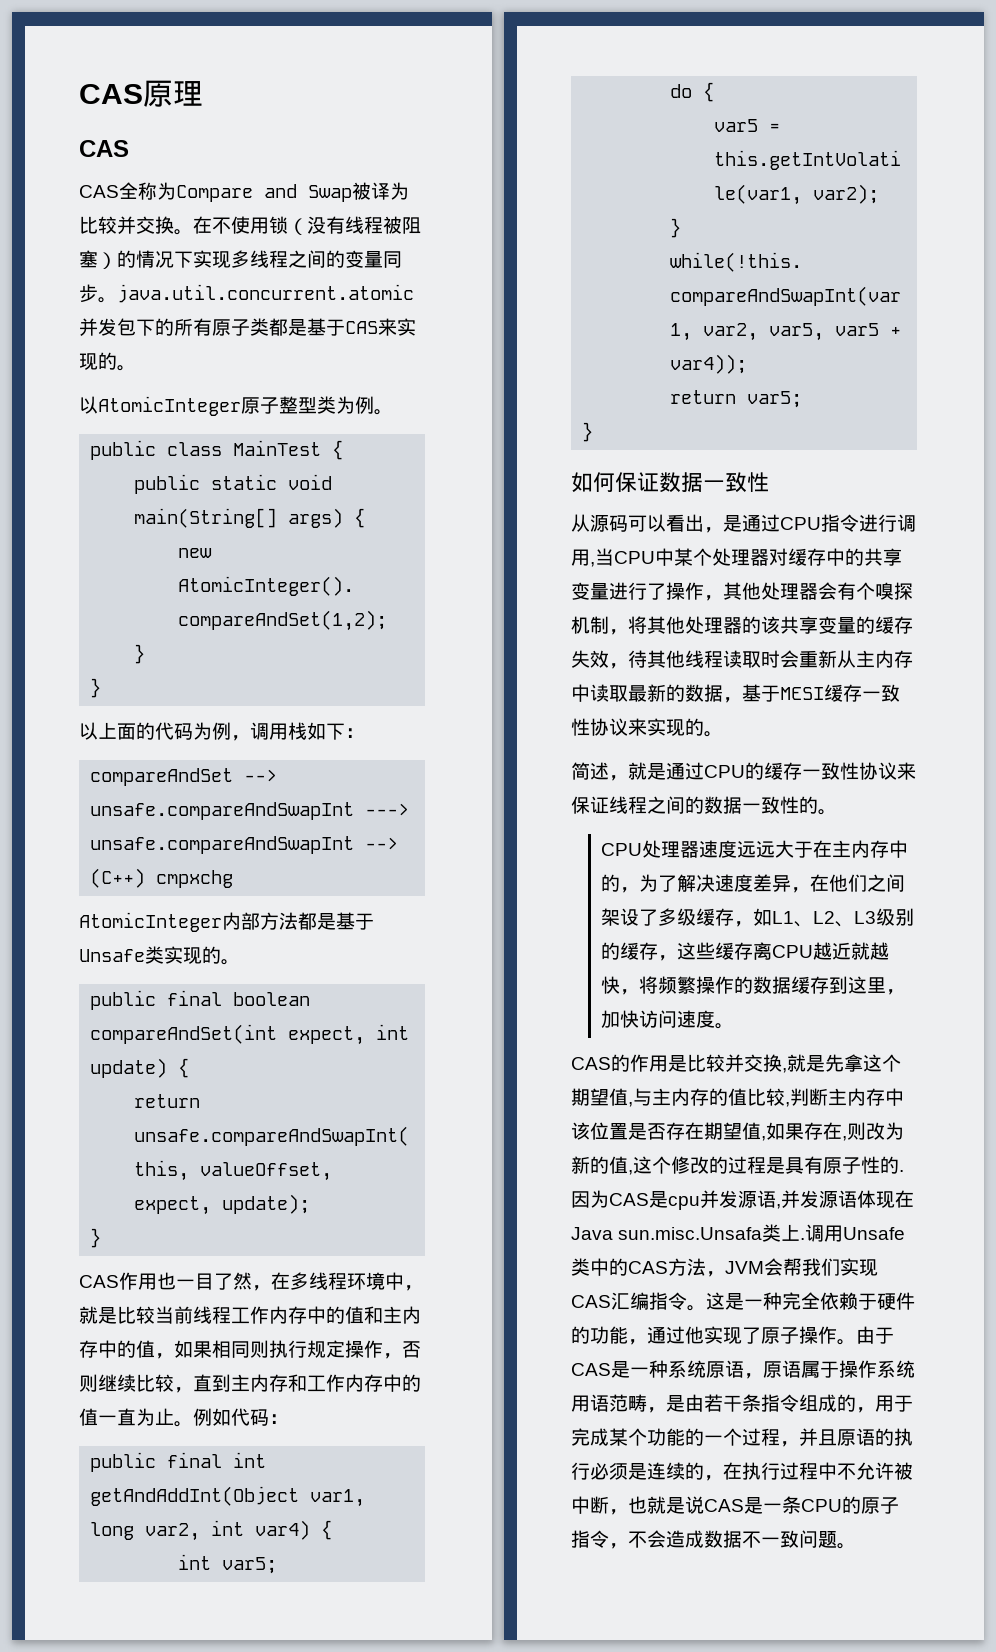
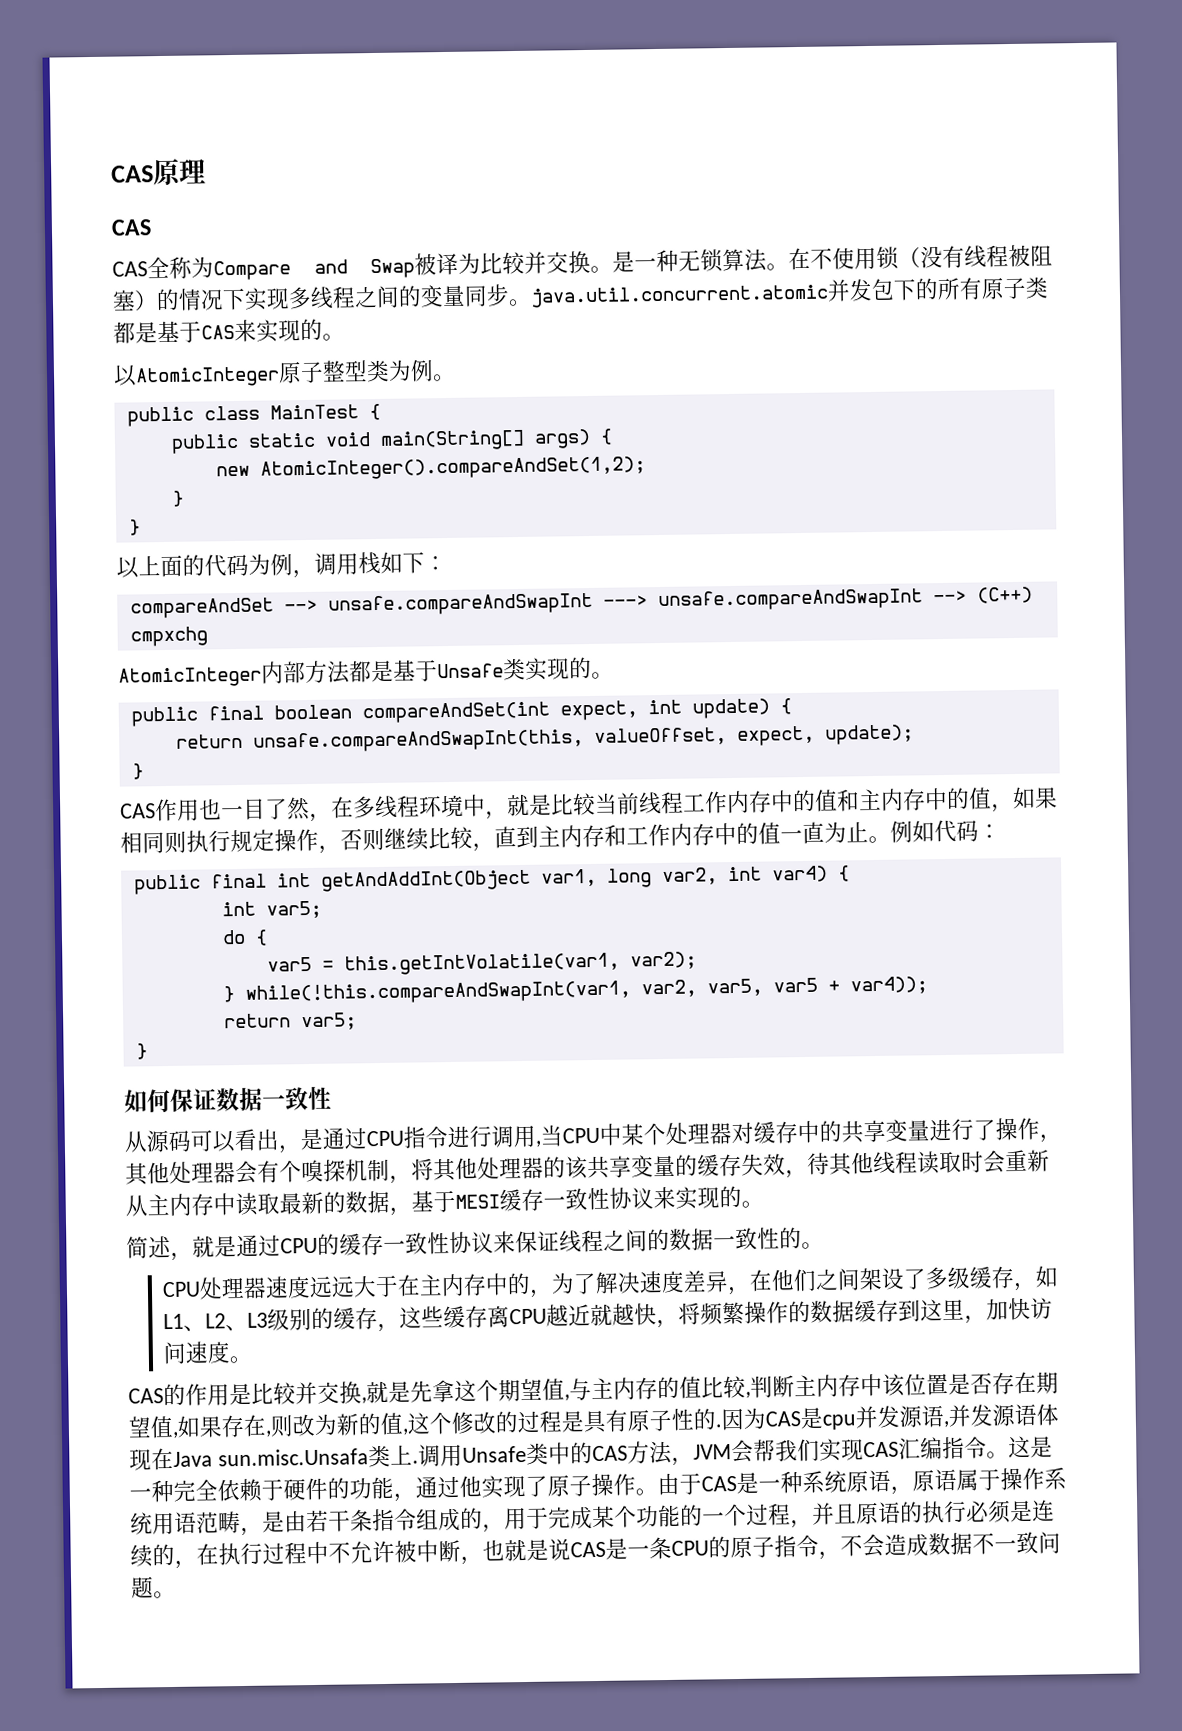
(193, 232) none -> [612,248,789,273] 是一种无锁算法。

